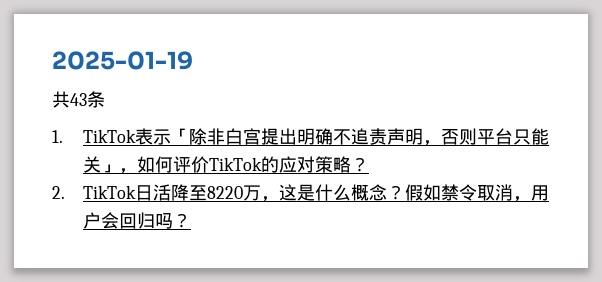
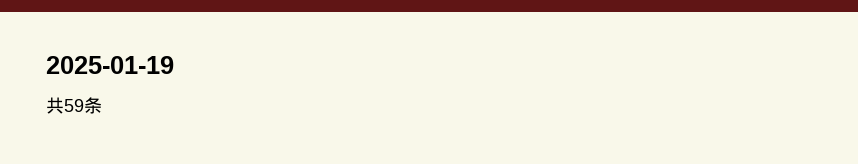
[70,93,87,106] 43 -> [64,99,84,112] 59
[52,128,549,146] [82,156,369,174] [52,184,549,202] [82,212,191,229] // 1. TikTok表示「除非白宫提出明确不追责声明，否则平台只能关」，如何评价TikTok的应对策略？ // 2. TikTok日活降至8220万，这是什么概念？假如禁令取消，用户会回归吗？ -> (102, 105) none

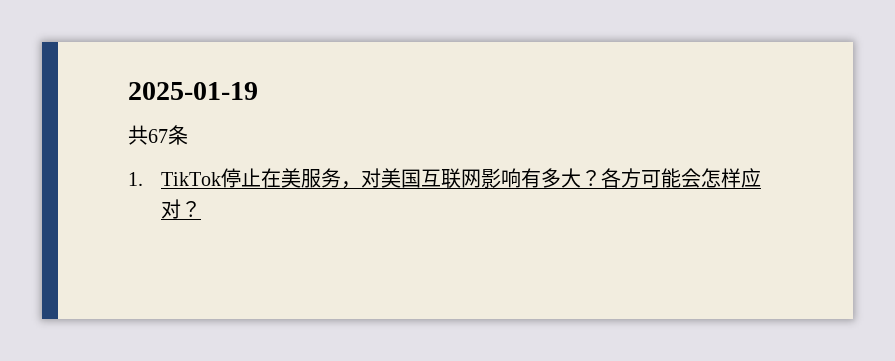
[64,99,84,112] 59 -> [148,129,168,143] 67
(102, 105) none -> [128,168,762,189] [161,199,202,219] // 1. TikTok停止在美服务，对美国互联网影响有多大？各方可能会怎样应对？

